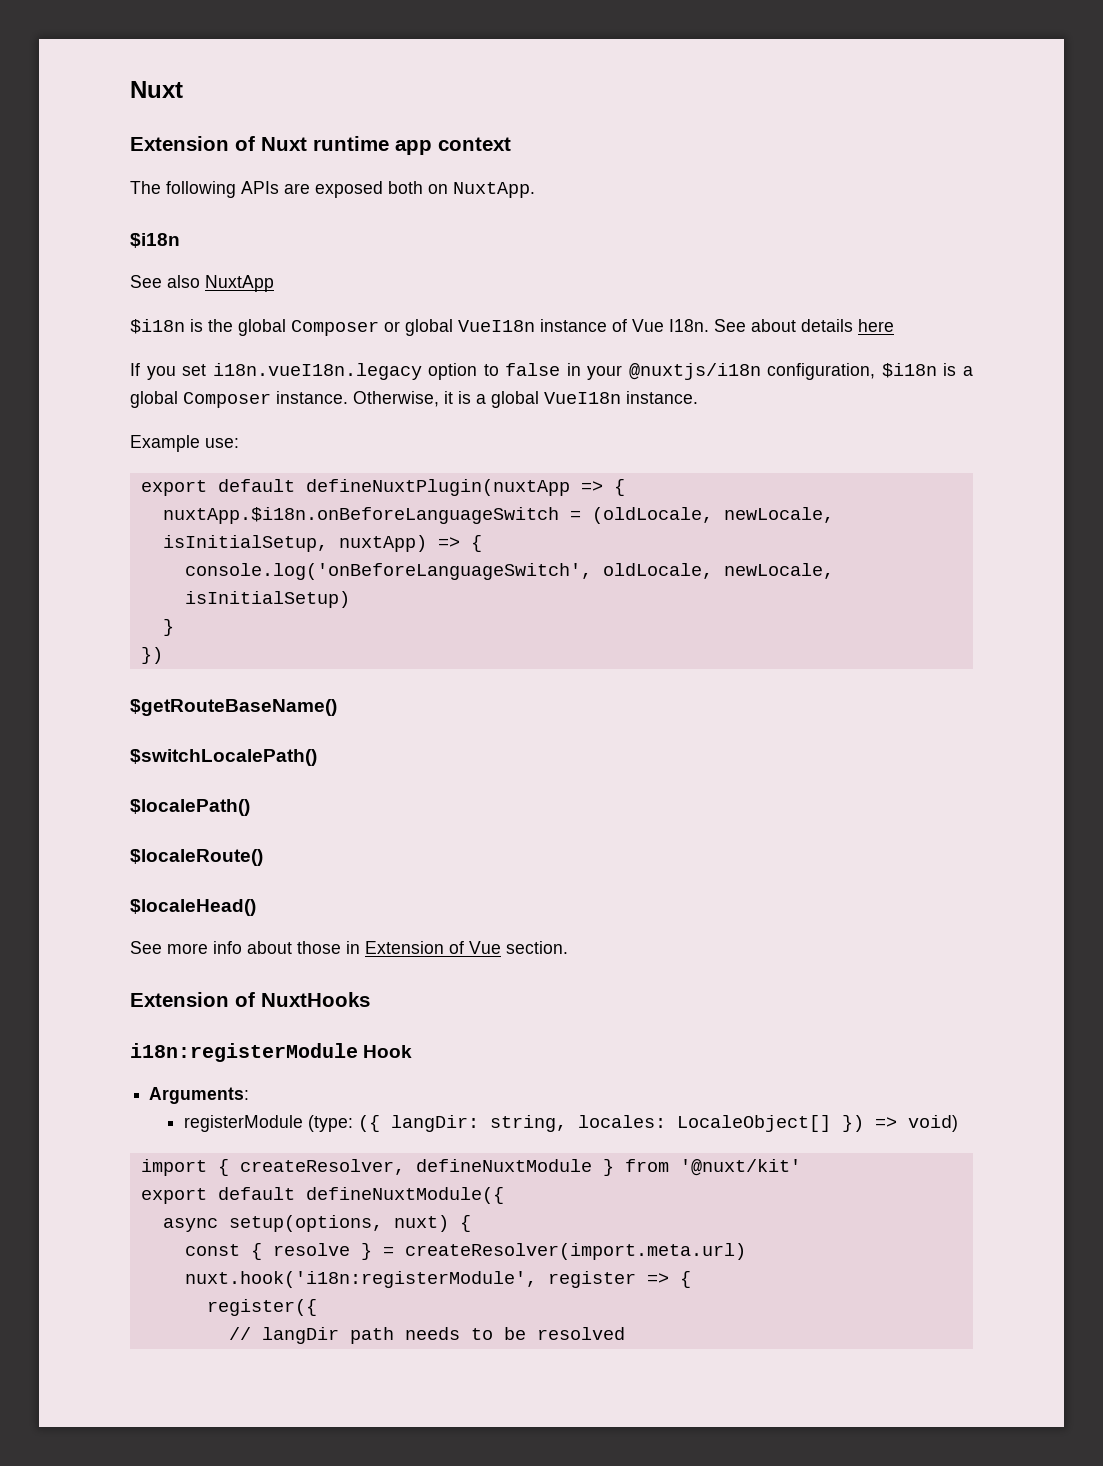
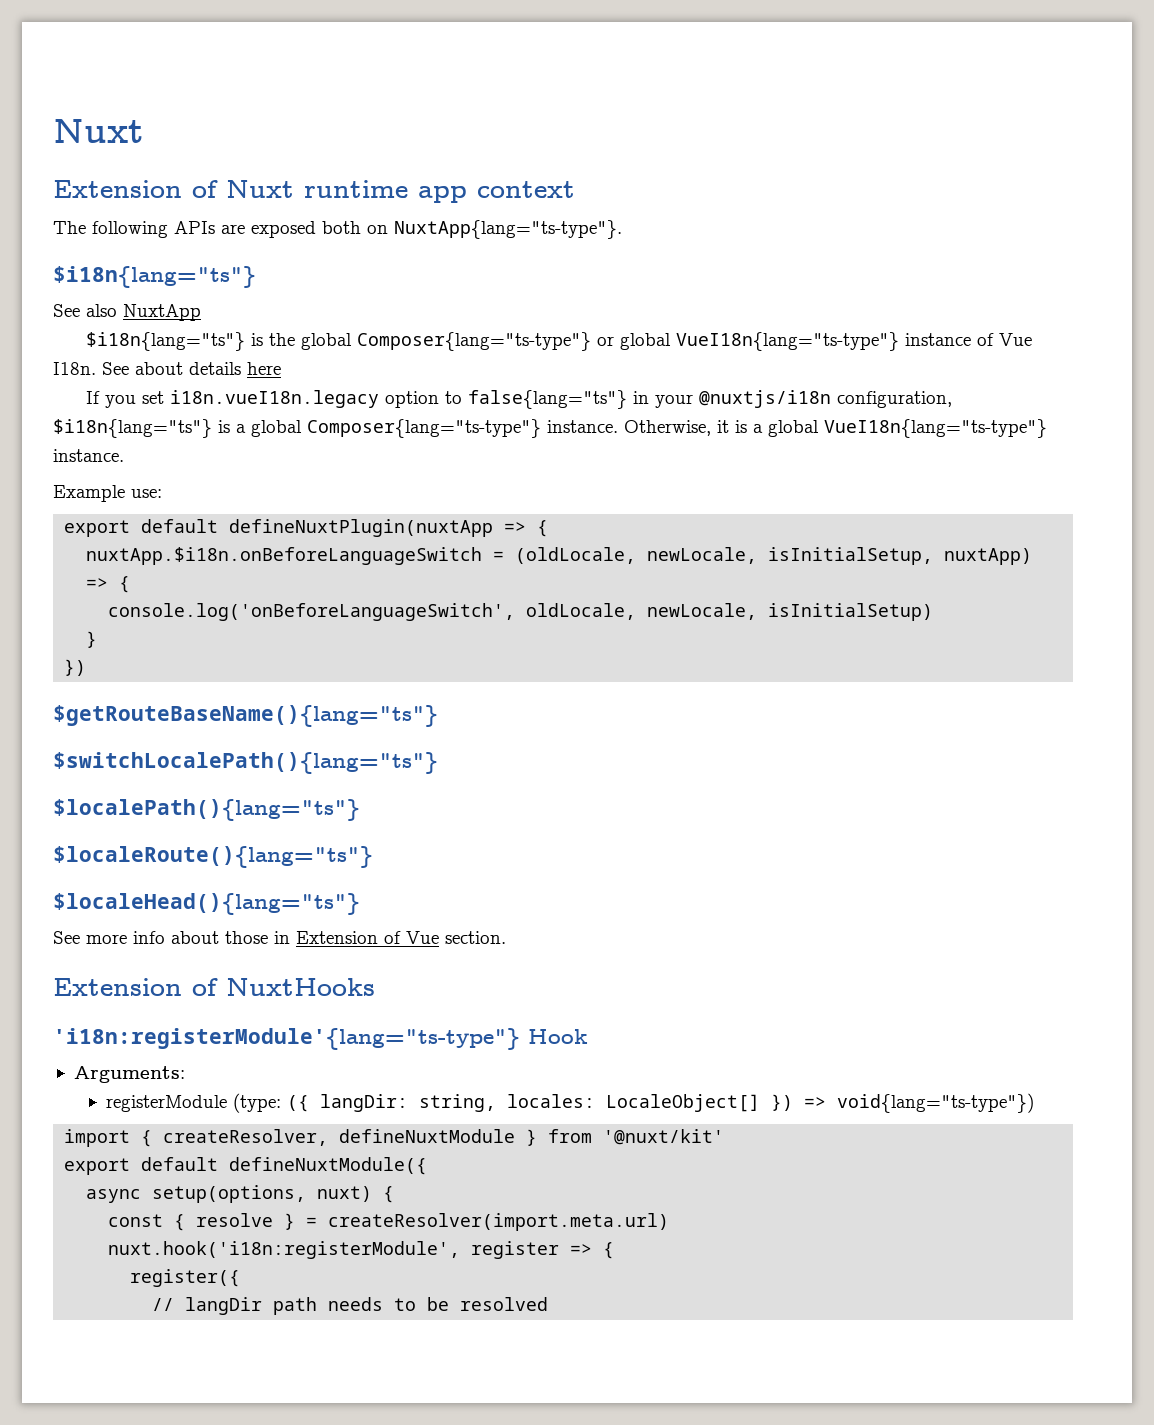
[453,182,535,198] [130,233,180,248] NuxtApp. // $i18n -> [394,220,622,239] [53,266,256,288] NuxtApp{lang="ts-type"}. // $i18n{lang="ts"}
[130,319,185,334] $i18n -> [86,332,246,351] $i18n{lang="ts"}
[291,320,379,336] Composer -> [357,332,592,351] Composer{lang="ts-type"}
[458,320,535,332] VueI18n -> [676,332,900,351] VueI18n{lang="ts-type"}
[505,363,561,376] false -> [468,390,628,409] false{lang="ts"}
[881,363,974,378] [130,391,271,408] $i18n is a global Composer -> [53,419,541,438] $i18n{lang="ts"} is a global Composer{lang="ts-type"}
[544,392,621,404] VueI18n -> [824,419,1047,438] VueI18n{lang="ts-type"}
[130,699,337,716] [130,749,317,766] [130,799,250,816] [130,849,263,866] [130,899,256,916] $getRouteBaseName() // $switchLocalePath() // $localePath() // $localeRoute() // $localeHead() -> [53,705,438,727] [53,752,438,774] [53,799,360,821] [53,846,373,868] [53,893,360,915] $getRouteBaseName(){lang="ts"} // $switchLocalePath(){lang="ts"} // $localePath(){lang="ts"} // $localeRoute(){lang="ts"} // $localeHead(){lang="ts"}
[130,1043,358,1062] i18n:registerModule -> [53,1028,520,1050] 'i18n:registerModule'{lang="ts-type"}
[907,1115,958,1132] void) -> [837,1093,1035,1113] void{lang="ts-type"})

